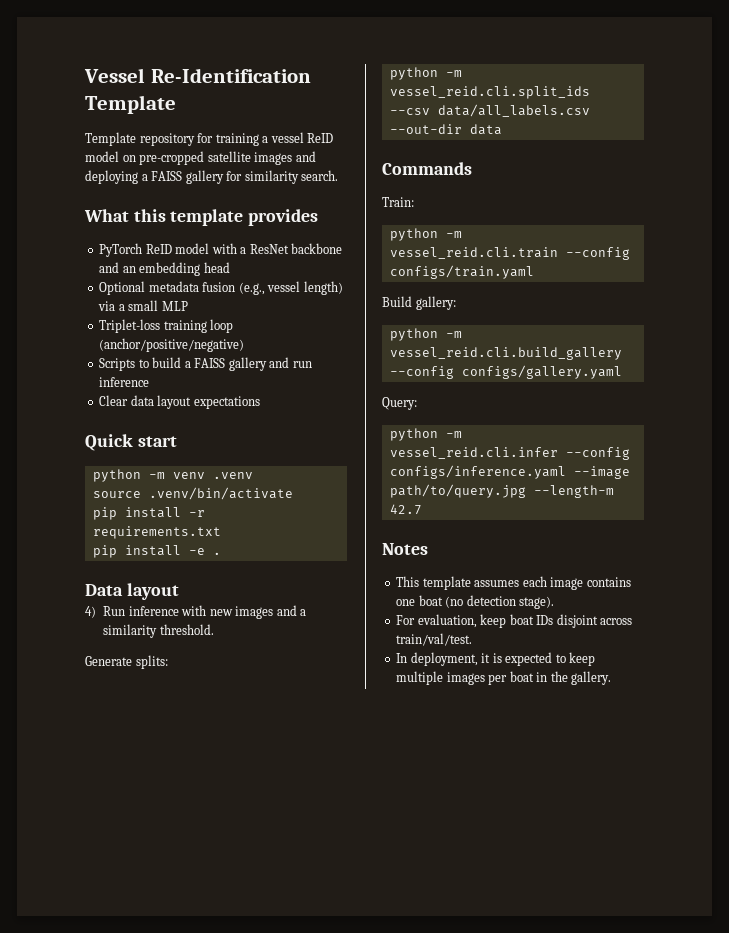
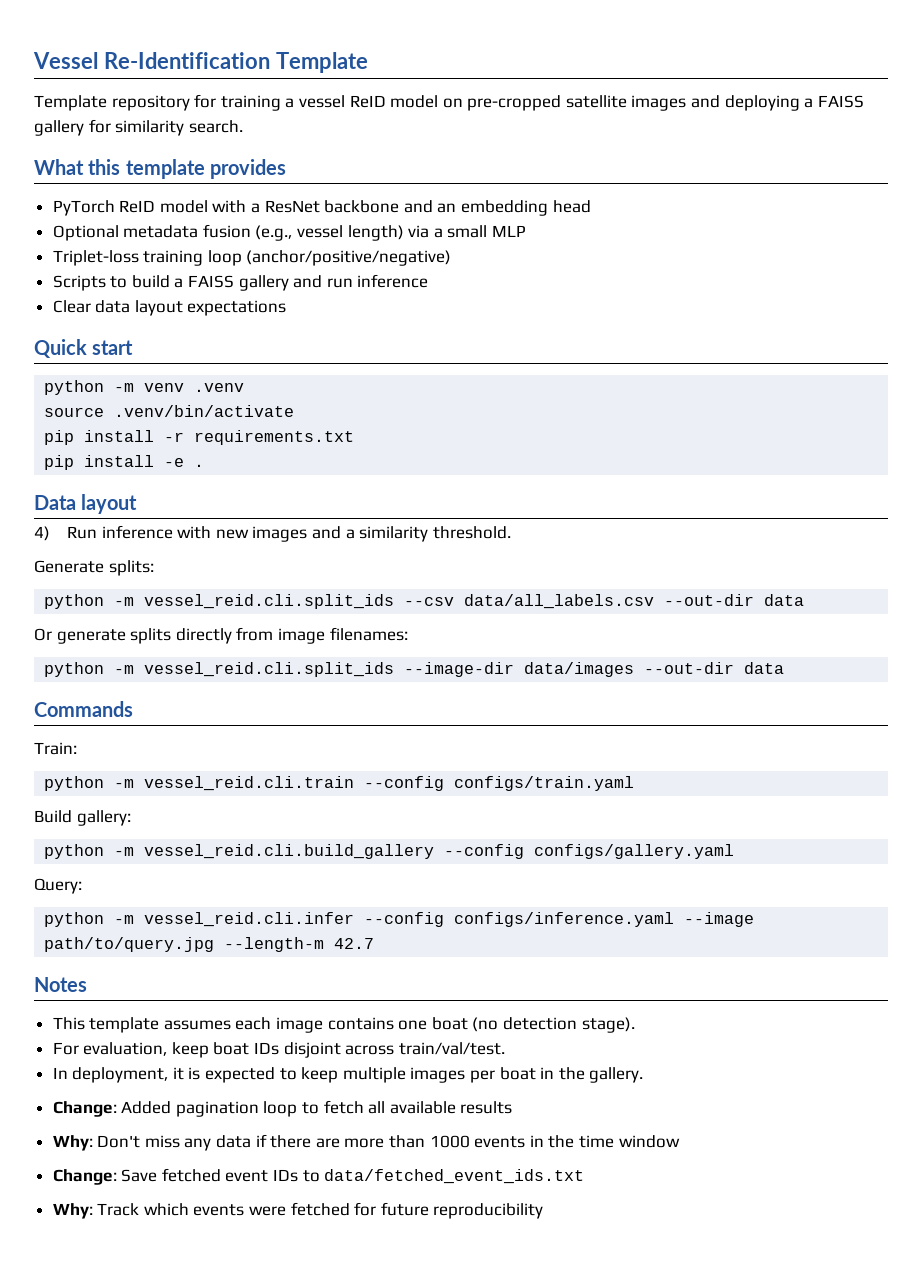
(502, 129) none -> [34,627,408,644] [44,662,785,677] // Or generate splits directly from image filenames: // python -m vessel_reid.cli.split_ids --image-dir data/images --out-dir data
(612, 678) none -> [52,1100,513,1117] [52,1134,680,1151] [52,1168,585,1185] [52,1202,544,1219] // Change: Added pagination loop to fetch all available results // Why: Don't miss any data if there are more than 1000 events in the time window // Change: Save fetched event IDs to data/fetched_event_ids.txt // Why: Track which events were fetched for future reproducibility

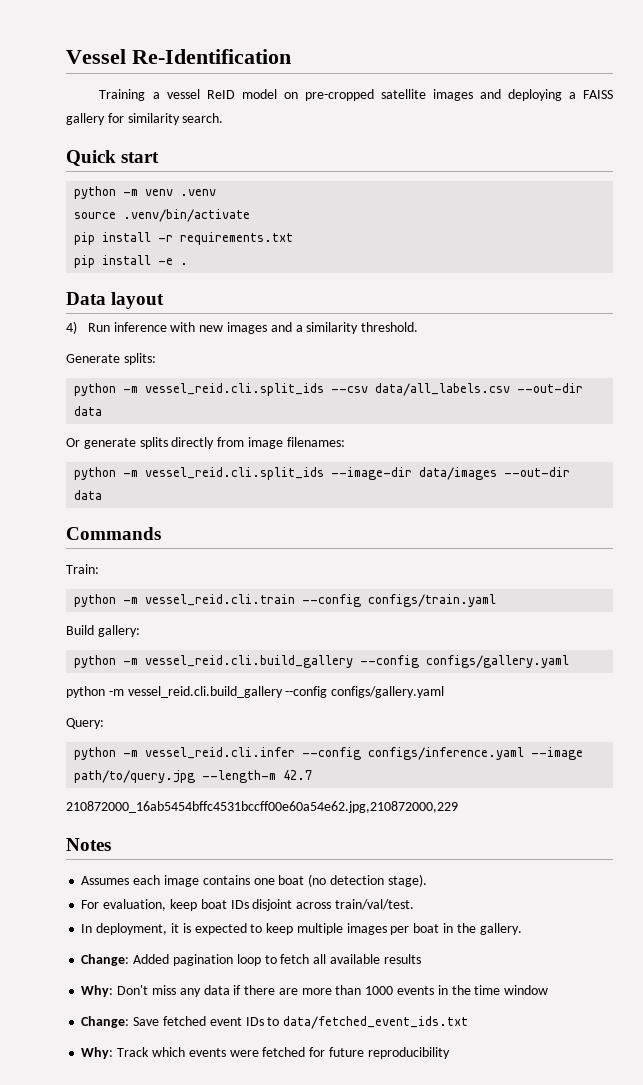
[275,52,368,73] [34,94,281,111] Template // Template repository for training -> [99,89,146,101] // Training
[34,159,286,179] [52,200,591,216] [52,224,527,241] [52,250,452,266] [52,274,429,291] [52,300,287,316] // What this template provides // PyTorch ReID model with a ResNet backbone and an embedding head // Optional metadata fusion (e.g., vessel length) via a small MLP // Triplet-loss training loop (anchor/positive/negative) // Scripts to build a FAISS gallery and run inference // Clear data layout expectations -> (224, 118) none
(735, 851) none -> [66,686,445,698] // python -m vessel_reid.cli.build_gallery --config configs/gallery.yaml
(375, 943) none -> [66,801,458,813] // 210872000_16ab5454bffc4531bccff00e60a54e62.jpg,210872000,229
[52,1017,231,1033] This template assumes -> [81,876,130,885] Assumes

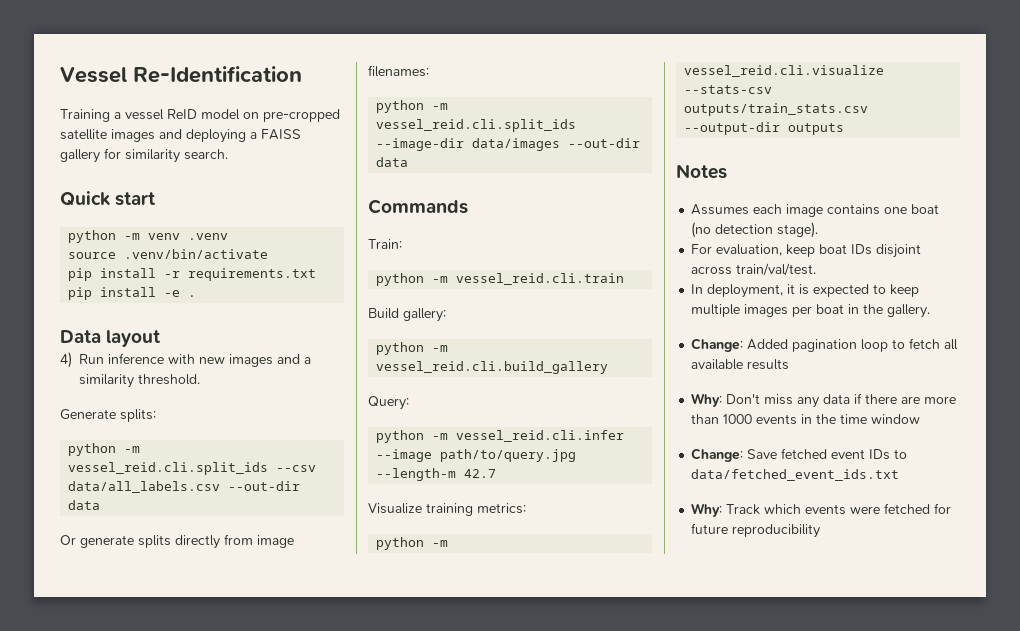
[302,594,497,607] --config configs/train.yaml -> (625, 279) none
[360,655,570,668] [66,686,445,698] --config configs/gallery.yaml // python -m vessel_reid.cli.build_gallery --config configs/gallery.yaml -> (609, 367) none
[302,747,525,760] --config configs/inference.yaml -> (625, 436) none
[66,801,458,813] 210872000_16ab5454bffc4531bccff00e60a54e62.jpg,210872000,229 -> [368,503,526,516] [376,537,449,550] [684,65,885,77] [684,85,773,94] [684,103,869,116] [684,122,845,135] Visualize training metrics: // python -m vessel_reid.cli.visualize --stats-csv outputs/train_stats.csv --output-dir outputs

